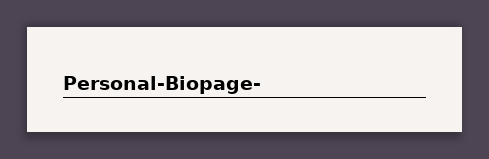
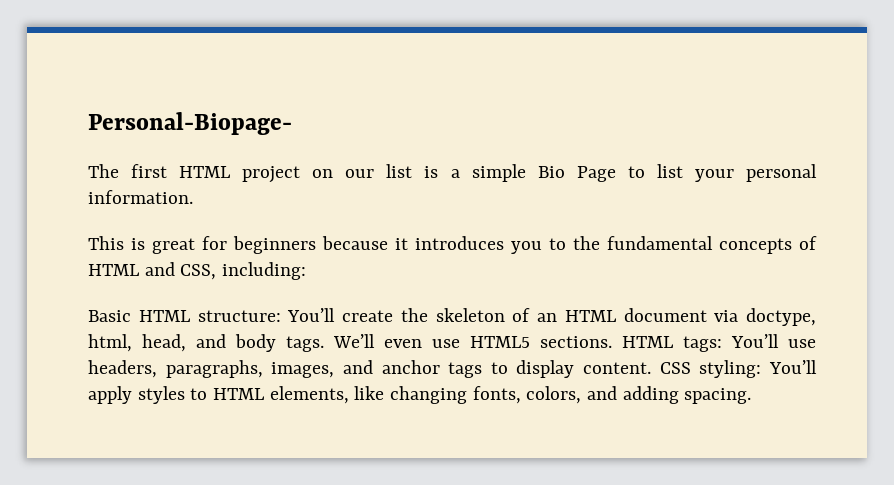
(261, 85) none -> [88,164,817,183] [88,190,193,204] [88,236,817,254] [88,262,307,280] [88,308,816,326] [88,334,816,352] [88,360,817,378] [88,386,752,404] // The first HTML project on our list is a simple Bio Page to list your personal information. // This is great for beginners because it introduces you to the fundamental concepts of HTML and CSS, including: // Basic HTML structure: You’ll create the skeleton of an HTML document via doctype, html, head, and body tags. We’ll even use HTML5 sections. HTML tags: You’ll use headers, paragraphs, images, and anchor tags to display content. CSS styling: You’ll apply styles to HTML elements, like changing fonts, colors, and adding spacing.

